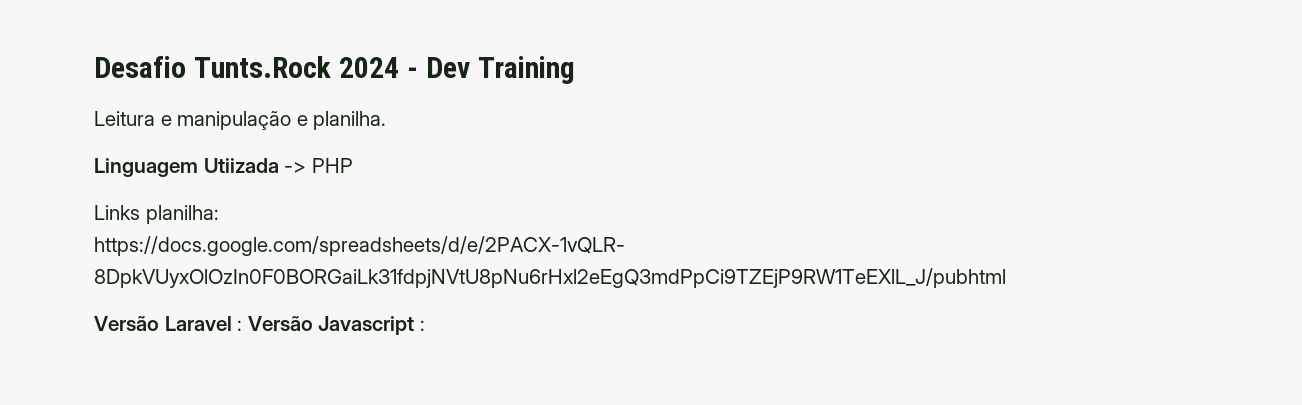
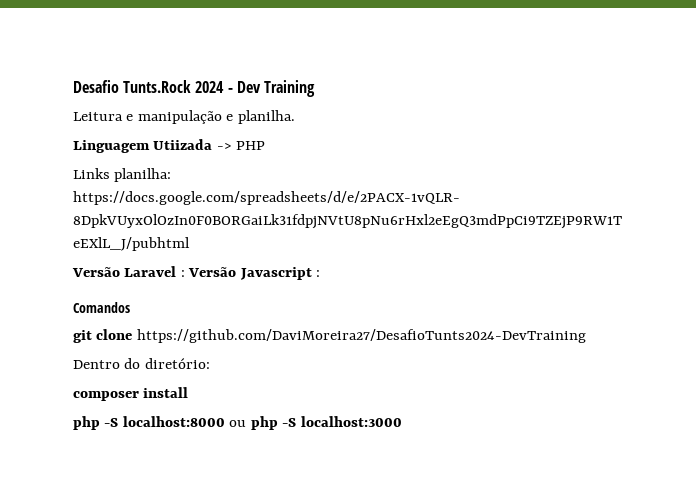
(425, 325) none -> [73,302,130,313] [73,329,586,343] [73,358,210,369] [73,387,189,401] [73,416,402,430] // Comandos // git clone https://github.com/DaviMoreira27/DesafioTunts2024-DevTraining // Dentro do diretório: // composer install // php -S localhost:8000 ou php -S localhost:3000

